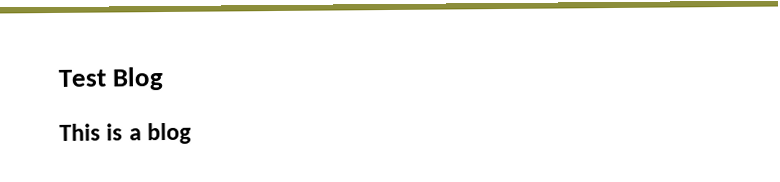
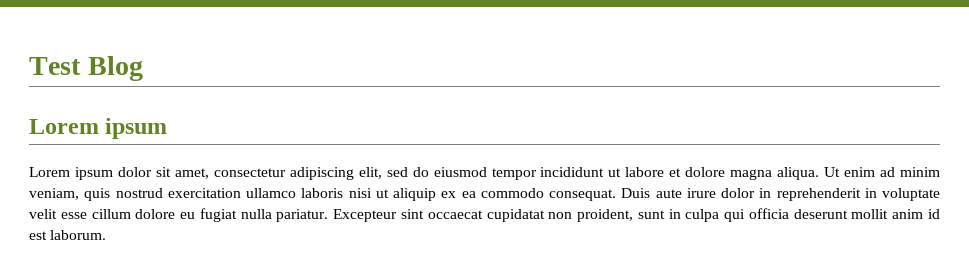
[59,122,193,145] This is a blog -> [29,118,168,139] [29,167,941,180] [29,188,940,201] [29,208,940,222] [29,230,107,240] Lorem ipsum // Lorem ipsum dolor sit amet, consectetur adipiscing elit, sed do eiusmod tempor incididunt ut labore et dolore magna aliqua. Ut enim ad minim veniam, quis nostrud exercitation ullamco laboris nisi ut aliquip ex ea commodo consequat. Duis aute irure dolor in reprehenderit in voluptate velit esse cillum dolore eu fugiat nulla pariatur. Excepteur sint occaecat cupidatat non proident, sunt in culpa qui officia deserunt mollit anim id est laborum.

